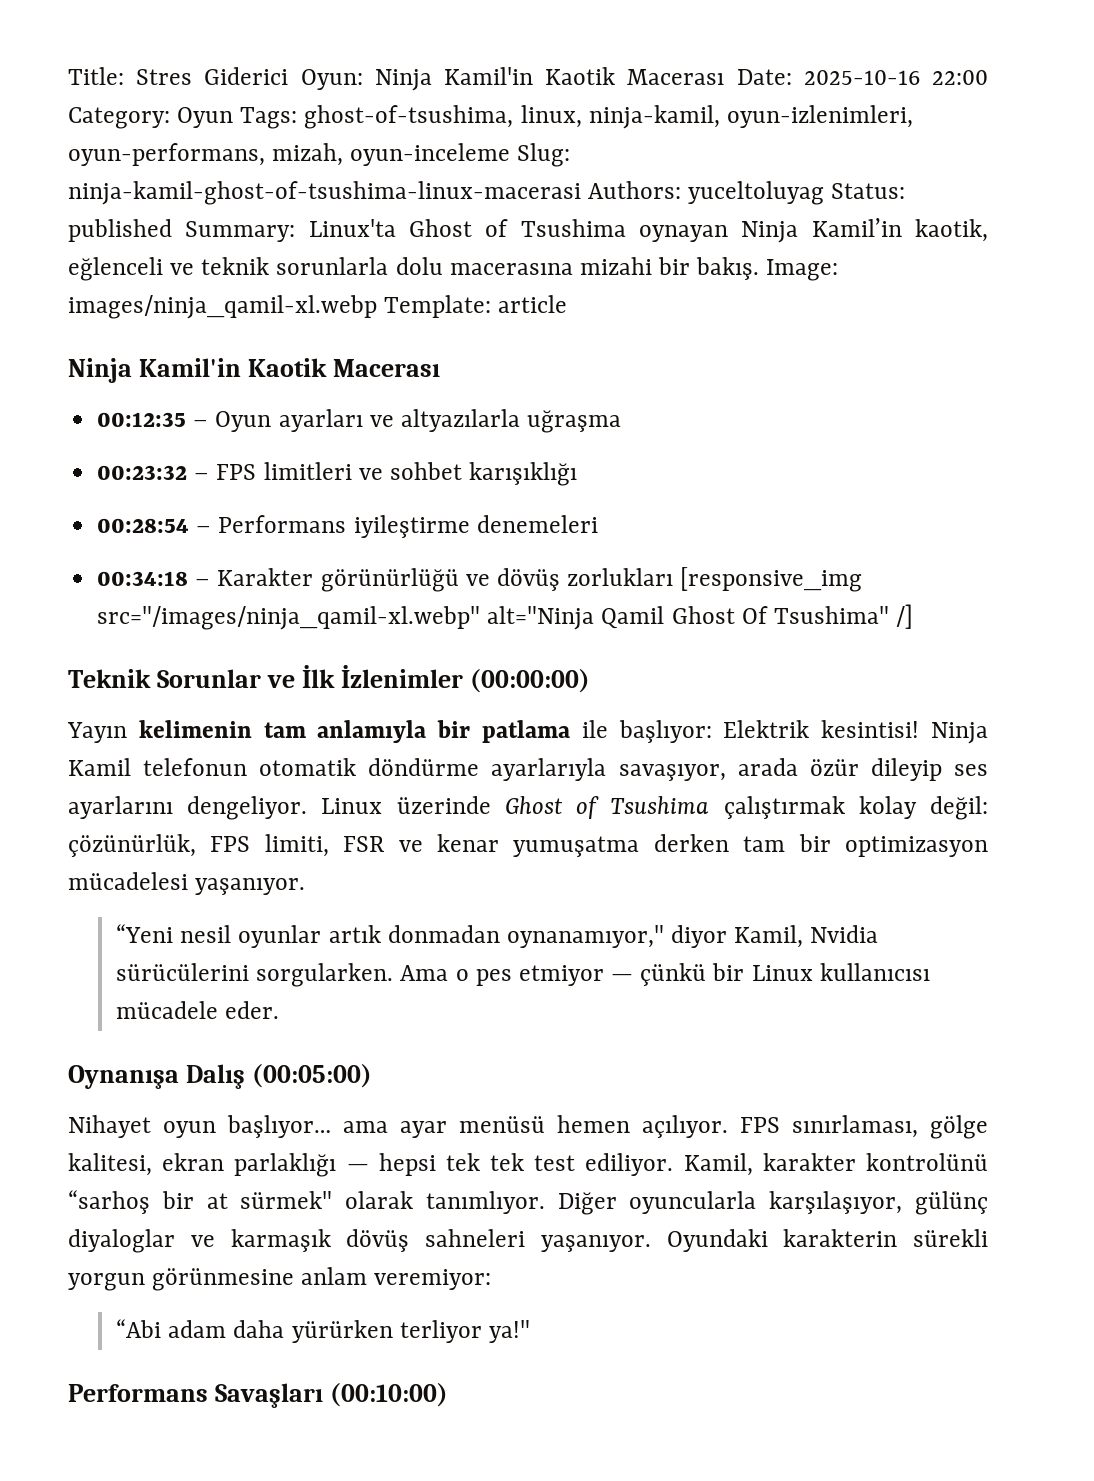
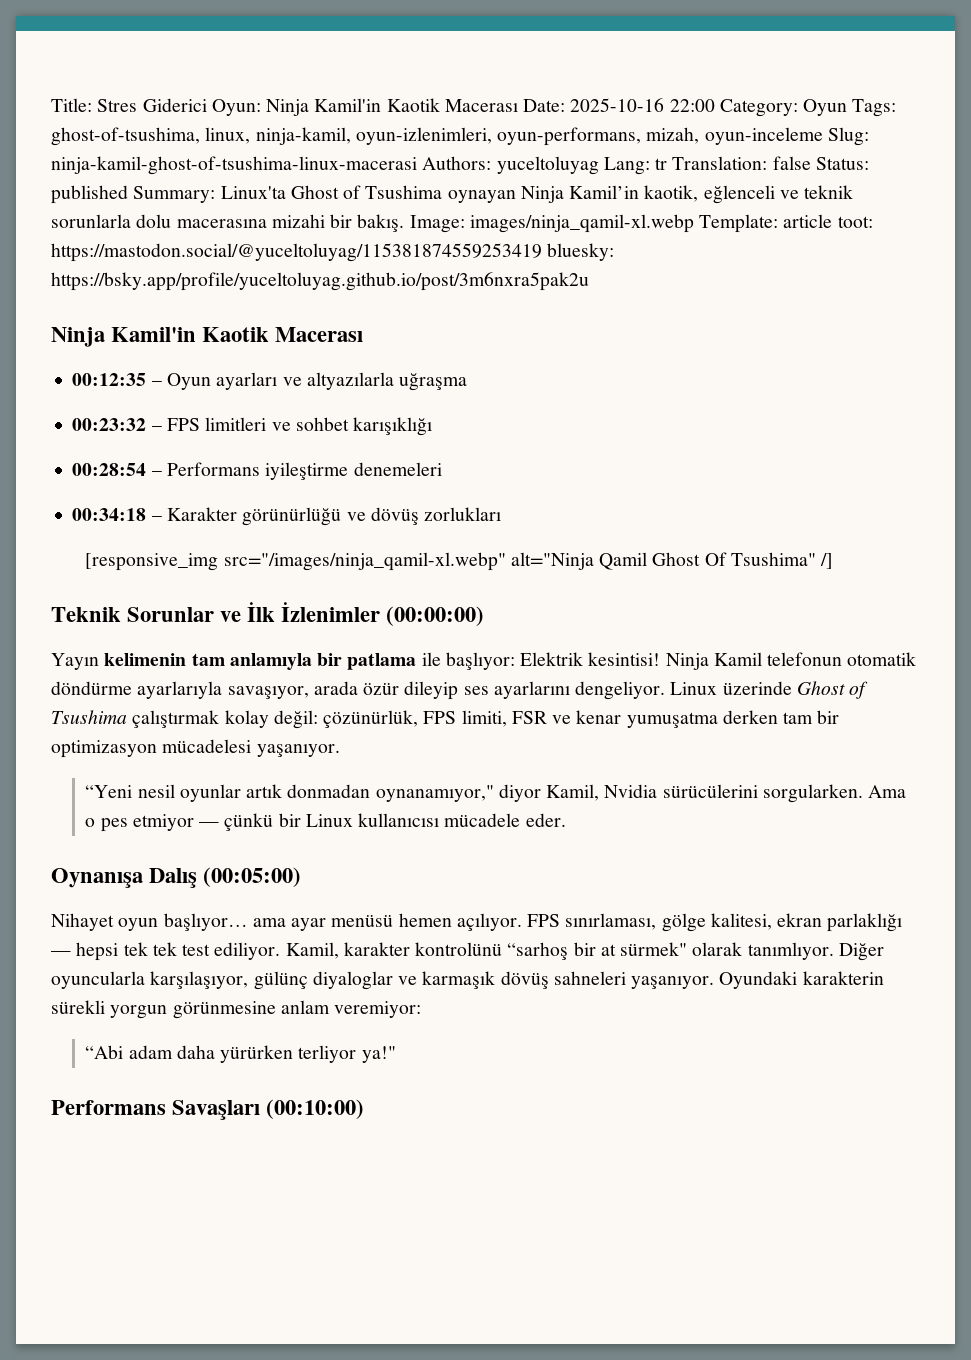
(825, 193) none -> [603,156,811,175] Lang: tr Translation: false
(568, 304) none -> [837,216,873,228] [51,243,615,262] [51,272,589,291] toot: https://mastodon.social/@yuceltoluyag/115381874559253419 bluesky: https://bsky.app/profile/yuceltoluyag.github.io/post/3m6nxra5pak2u
(674, 577) none -> (502, 514) //

